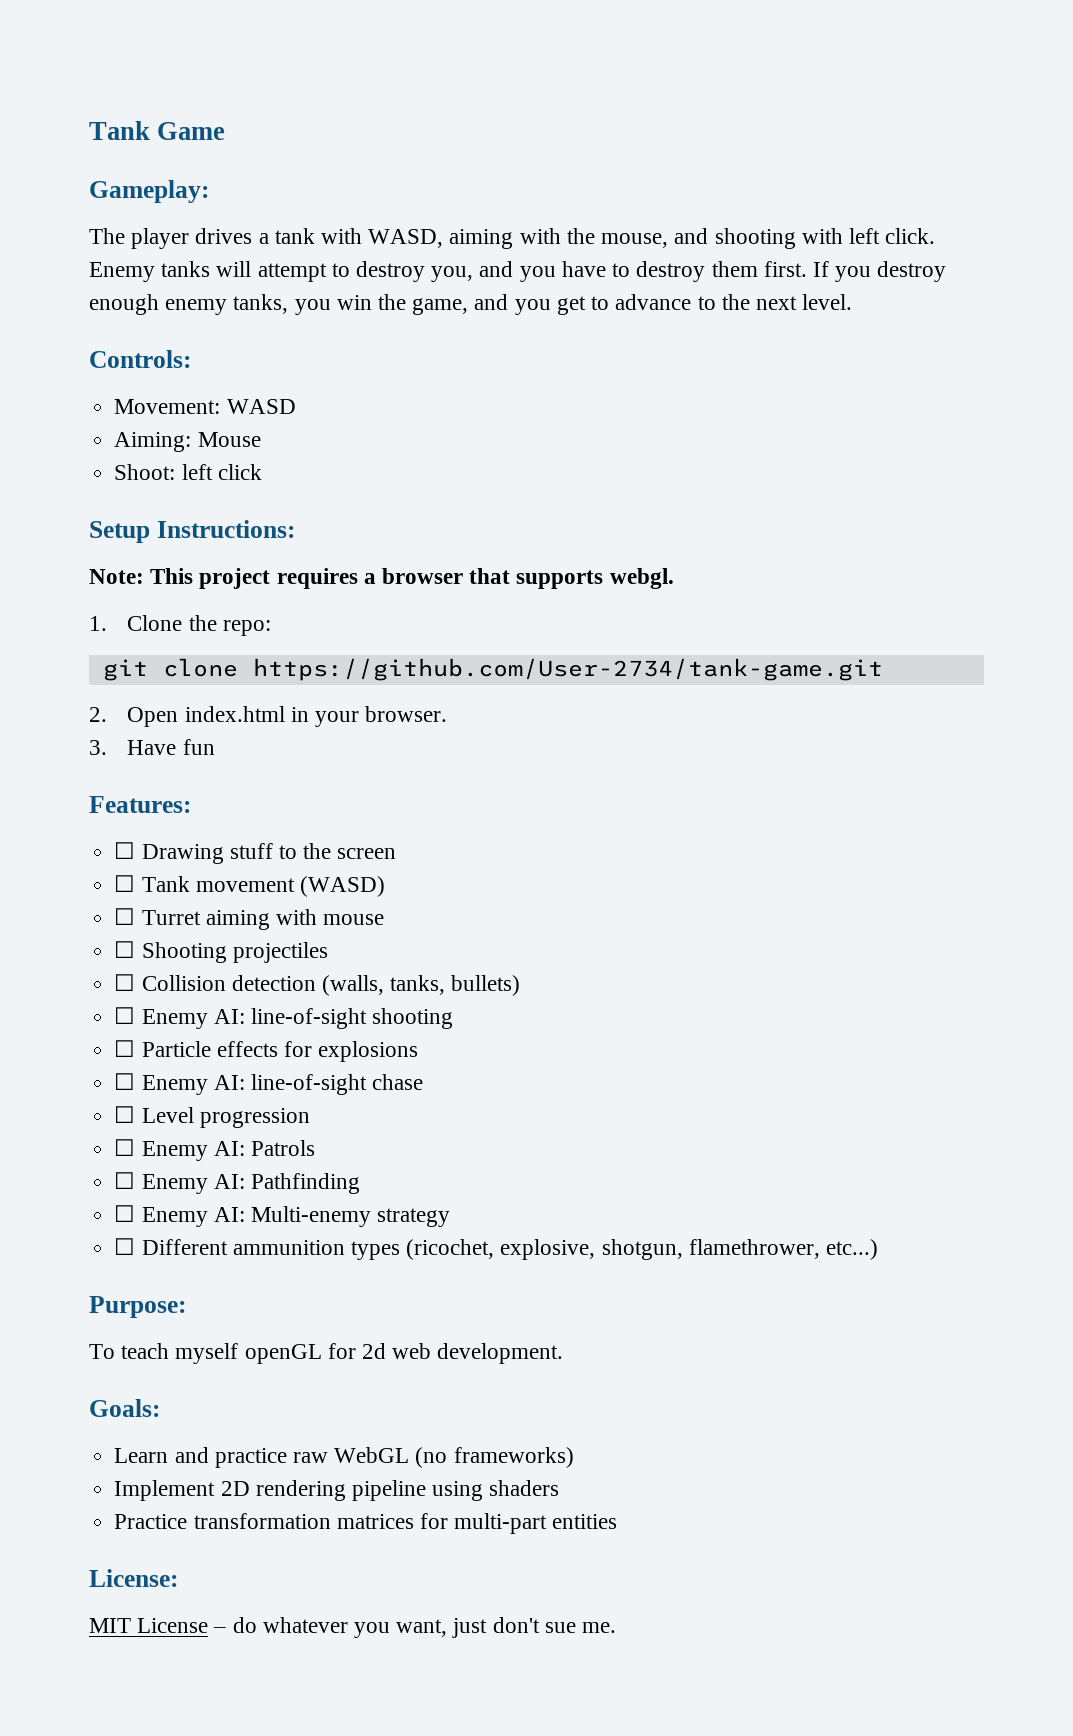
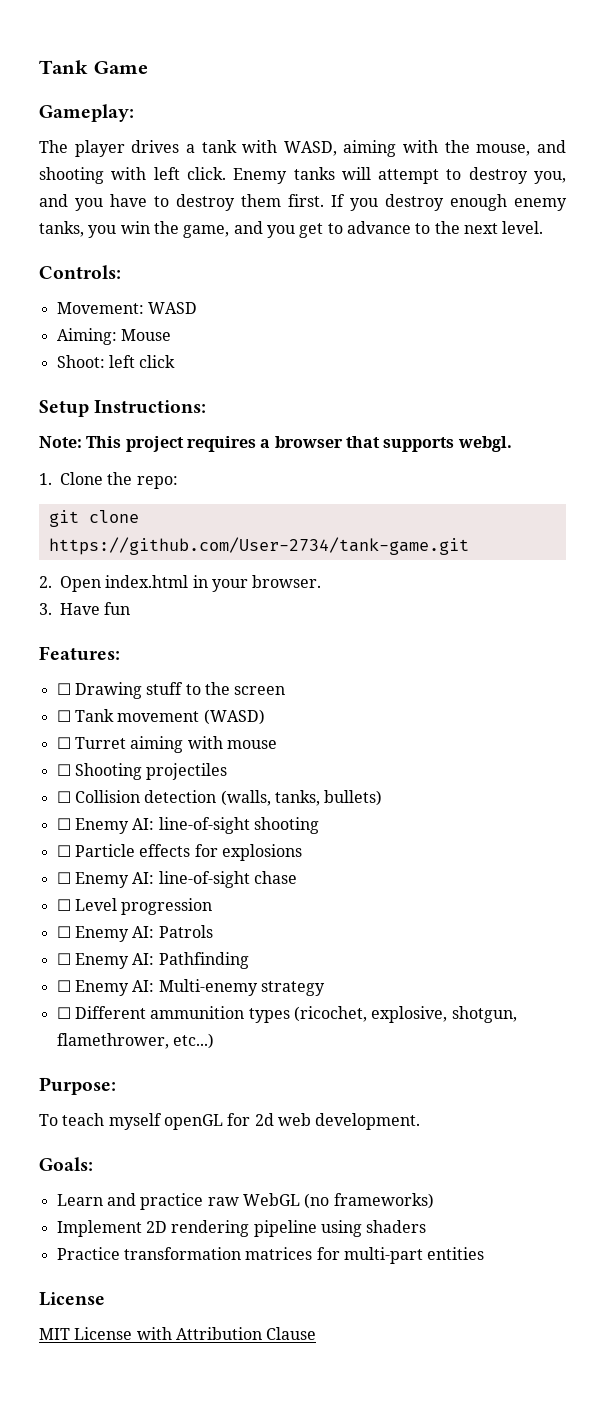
[89,1569,178,1587] License: -> [39,1292,105,1306] License
[213,1617,617,1638] – do whatever you want, just don't sue me. -> [136,1327,317,1340] with Attribution Clause

